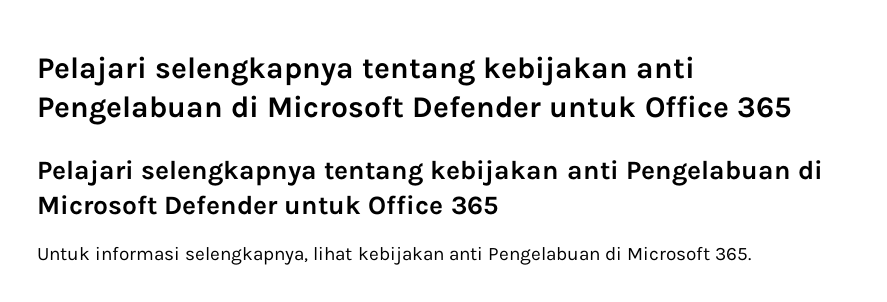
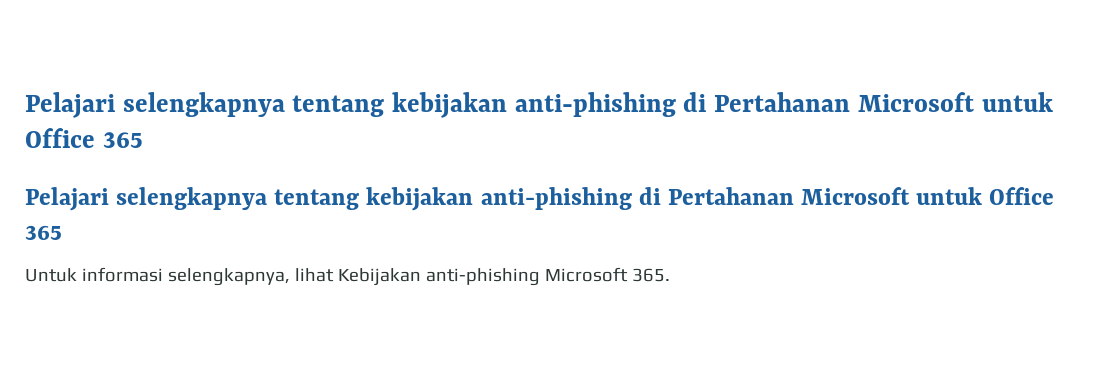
[37,56,696,86] [37,95,542,125] Pelajari selengkapnya tentang kebijakan anti Pengelabuan di Microsoft Defender -> [25,92,974,118] Pelajari selengkapnya tentang kebijakan anti-phishing di Pertahanan Microsoft
[566,160,823,186] [37,195,279,215] anti Pengelabuan di Microsoft Defender -> [480,187,911,210] anti-phishing di Pertahanan Microsoft
[357,246,622,265] kebijakan anti Pengelabuan di -> [337,268,540,286] Kebijakan anti-phishing

